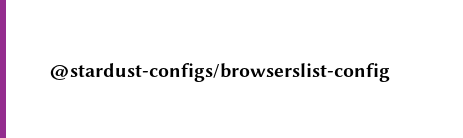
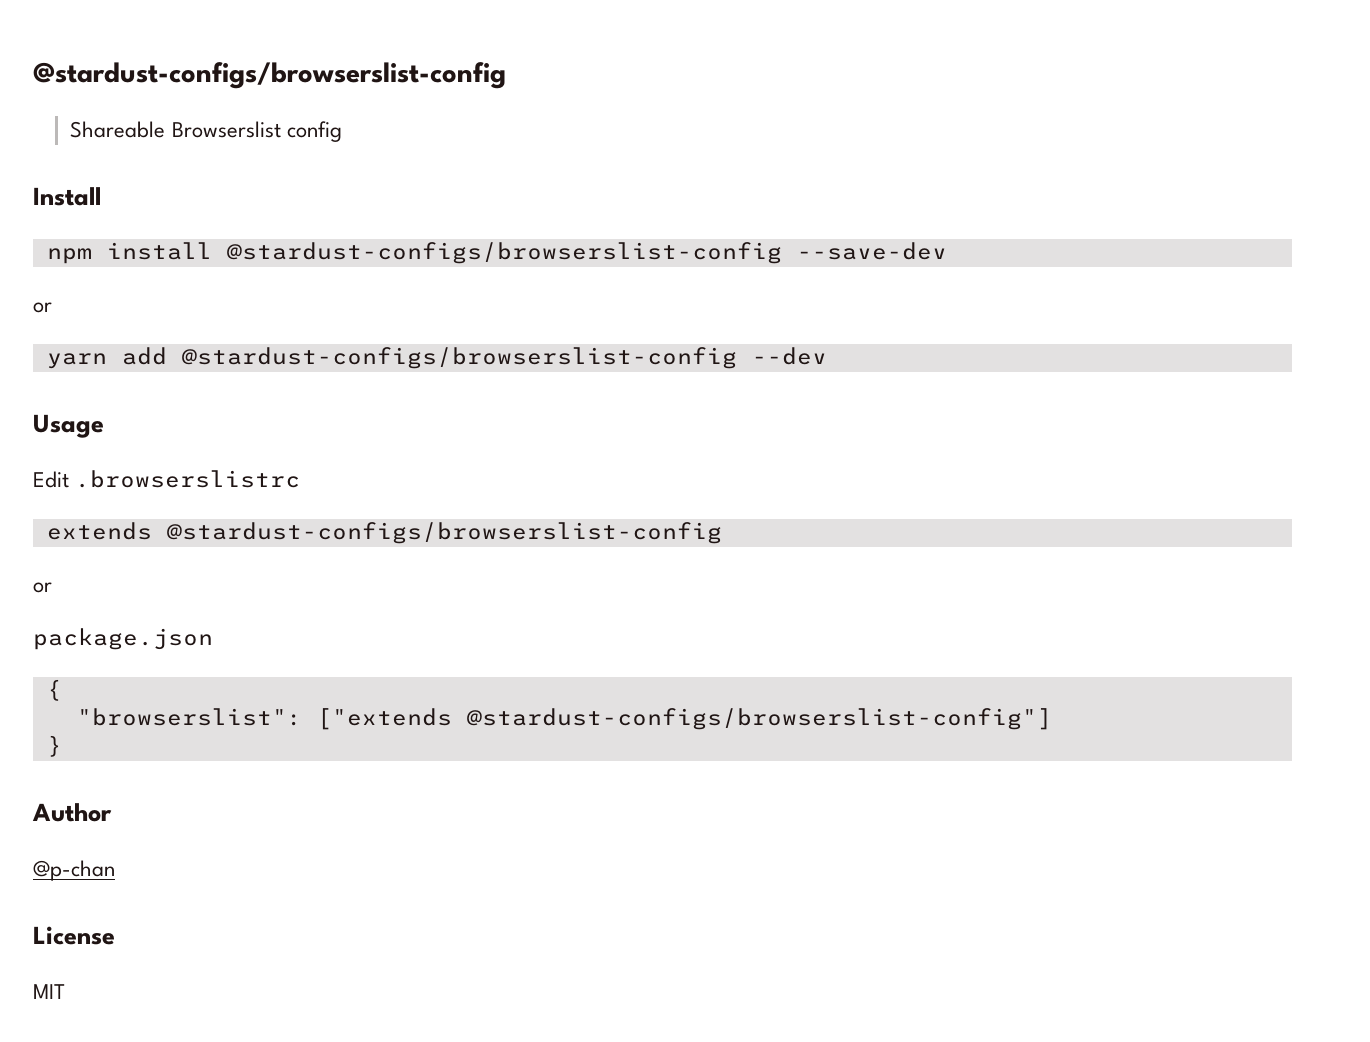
[49,63,390,82] @stardust-configs/browserslist-config -> [33,62,506,89] [70,121,342,142] [33,187,101,206] [46,242,947,264] [33,302,52,313] [46,347,827,369] [33,414,104,438] [33,470,301,488] [46,522,722,544] [33,582,52,593] [33,628,213,650] [46,679,62,701] [76,708,1052,730] [46,735,62,757] [32,803,112,822] [33,860,115,881] [33,926,115,945] [33,984,65,999] @stardust-configs/browserslist-config // Shareable Browserslist config // Install // npm install @stardust-configs/browserslist-config --save-dev // or // yarn add @stardust-configs/browserslist-config --dev // Usage // Edit .browserslistrc // extends @stardust-configs/browserslist-config // or // package.json // { // "browserslist": ["extends @stardust-configs/browserslist-config"] // } // Author // @p-chan // License // MIT

